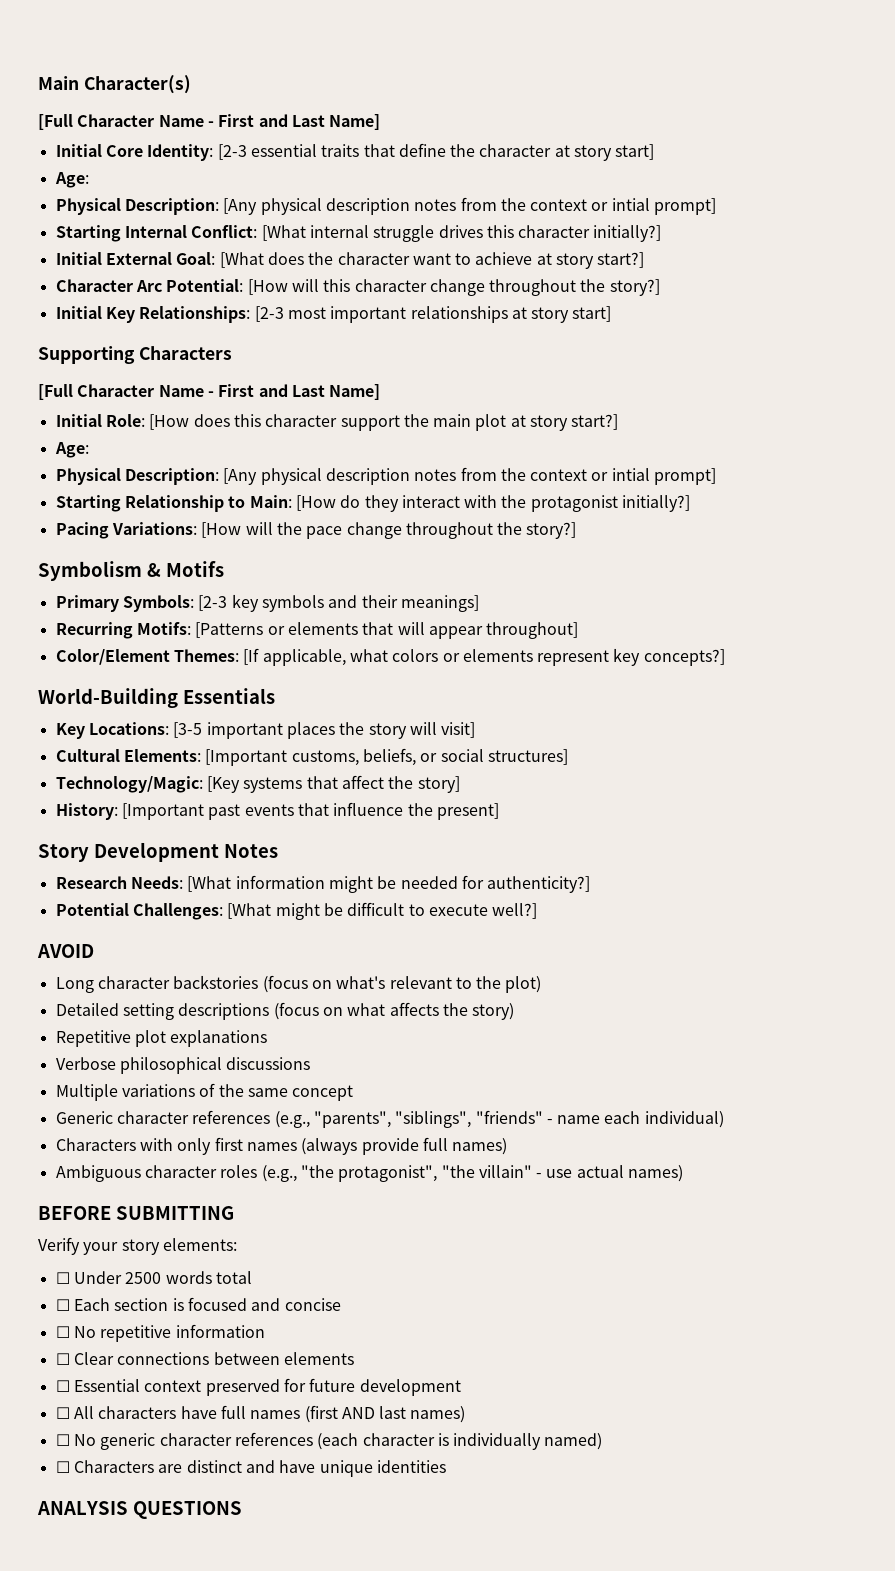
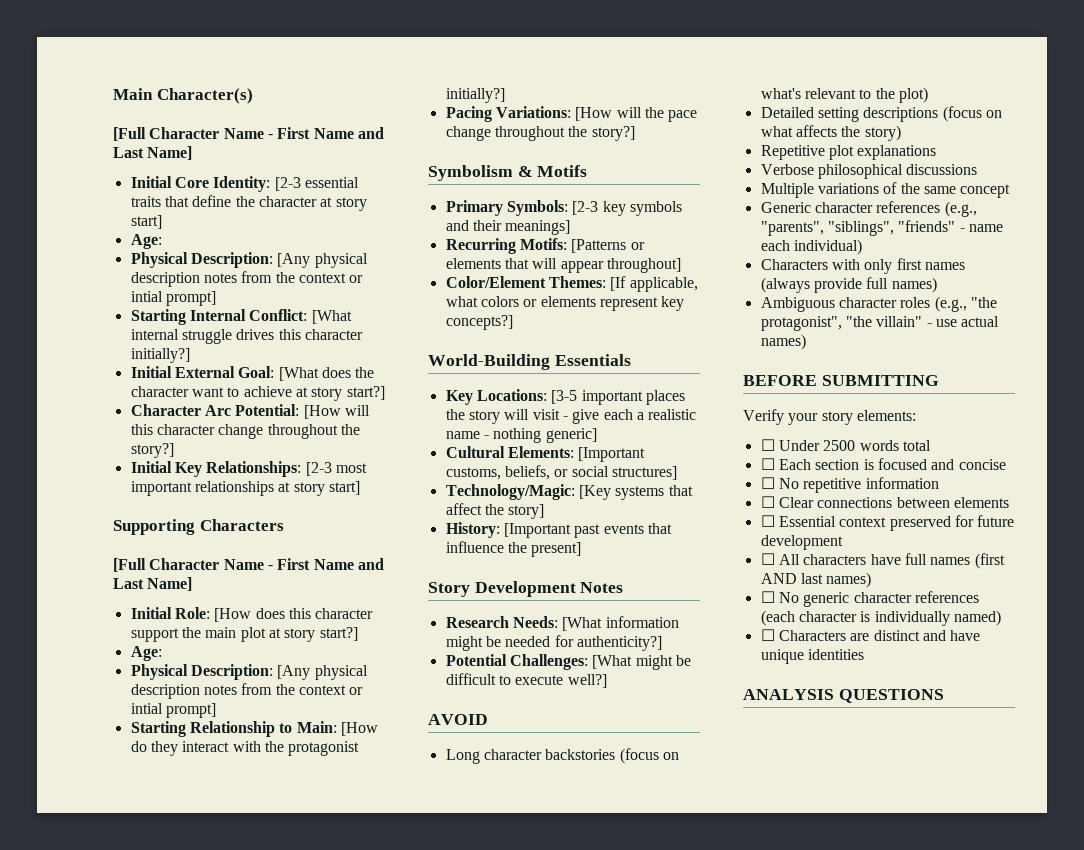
(255, 120) none -> [313,128,354,139] Name
(255, 390) none -> [313,559,354,570] Name
[441,722,476,738] visit] -> [532,409,697,424] [445,428,597,443] visit - give each a realistic name - nothing generic]

